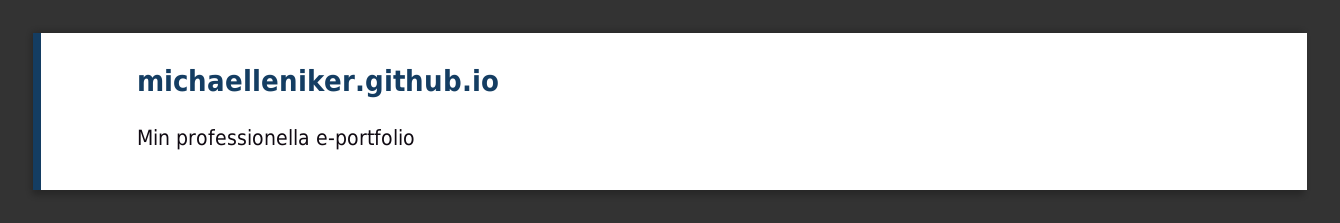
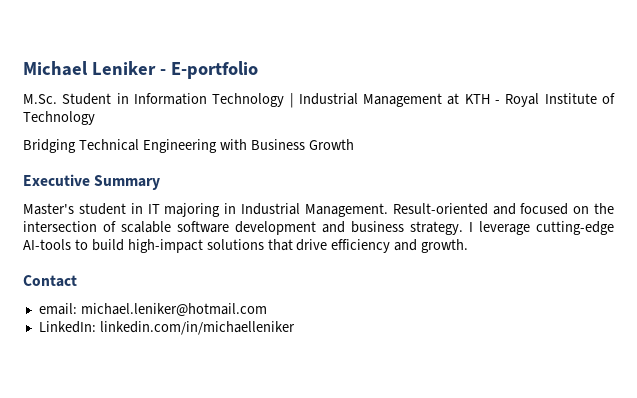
[137,68,499,98] [137,129,415,150] michaelleniker.github.io // Min professionella e-portfolio -> [23,61,258,79] [23,93,615,108] [23,111,95,125] [23,139,354,153] [23,174,161,190] [23,203,614,217] [23,221,614,235] [23,239,469,253] [23,275,77,287] [38,303,267,316] [38,321,295,335] Michael Leniker - E-portfolio // M.Sc. Student in Information Technology | Industrial Management at KTH - Royal Institute of Technology // Bridging Technical Engineering with Business Growth // Executive Summary // Master's student in IT majoring in Industrial Management. Result-oriented and focused on the intersection of scalable software development and business strategy. I leverage cutting-edge AI-tools to build high-impact solutions that drive efficiency and growth. // Contact // email: michael.leniker@hotmail.com // LinkedIn: linkedin.com/in/michaelleniker

